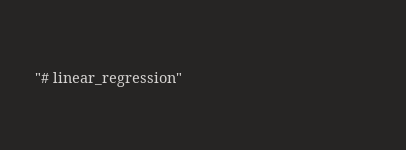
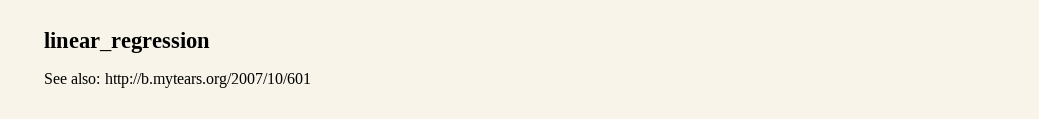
[35,72,182,87] "# linear_regression" -> [44,32,210,53] [44,73,311,88] linear_regression // See also: http://b.mytears.org/2007/10/601

